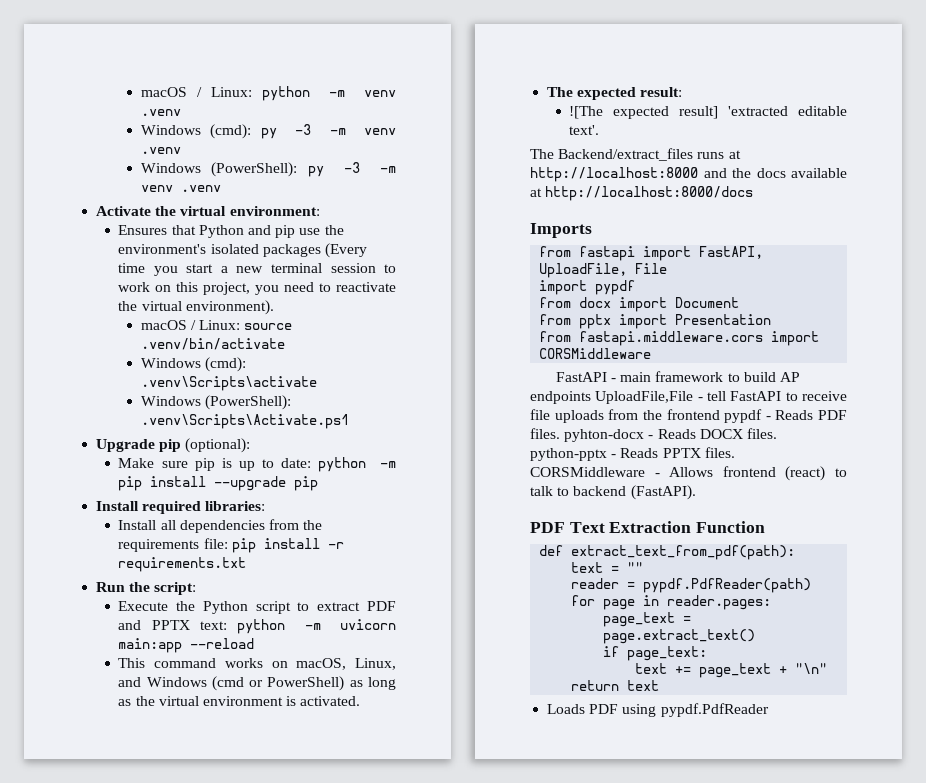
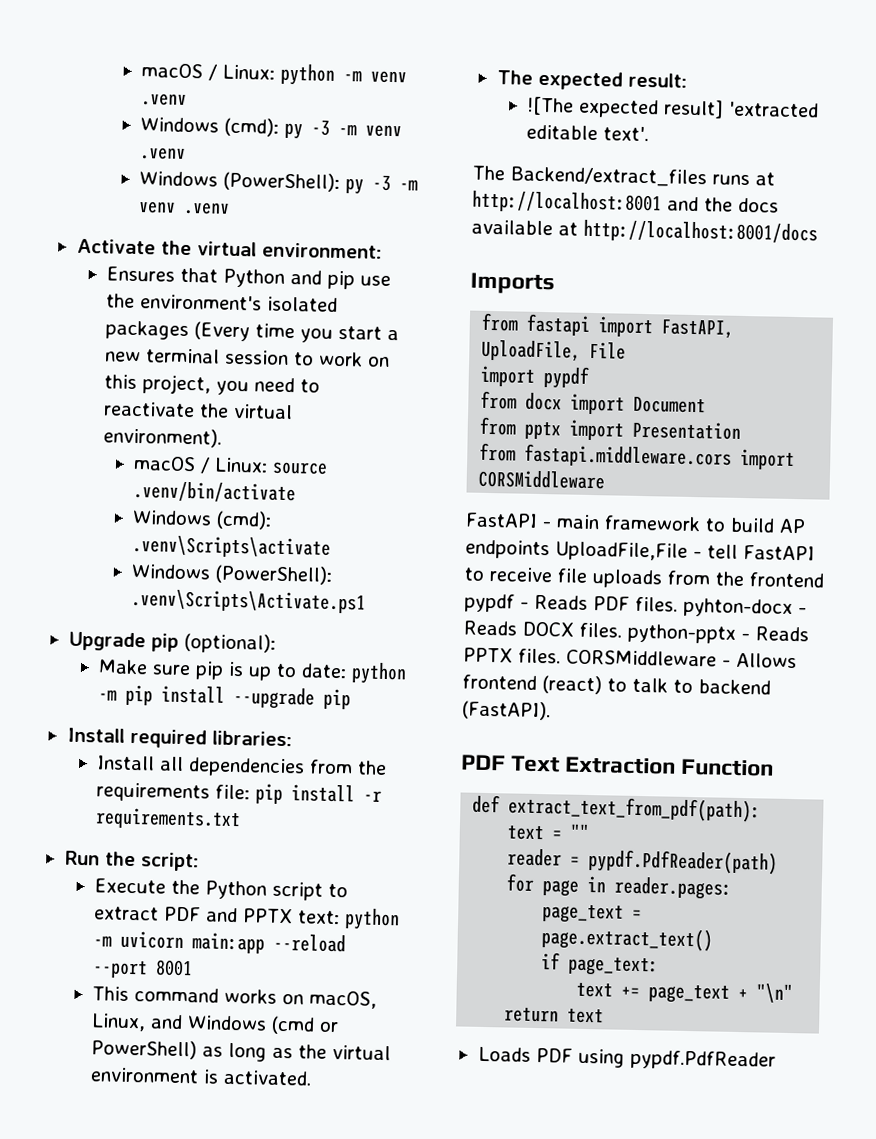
(255, 643) none -> [92,959,194,979] --port 8001
[530,167,698,182] http://localhost:8000 -> [472,190,662,215] http://localhost:8001
[545,186,754,201] http://localhost:8000/docs -> [583,219,818,245] http://localhost:8001/docs

